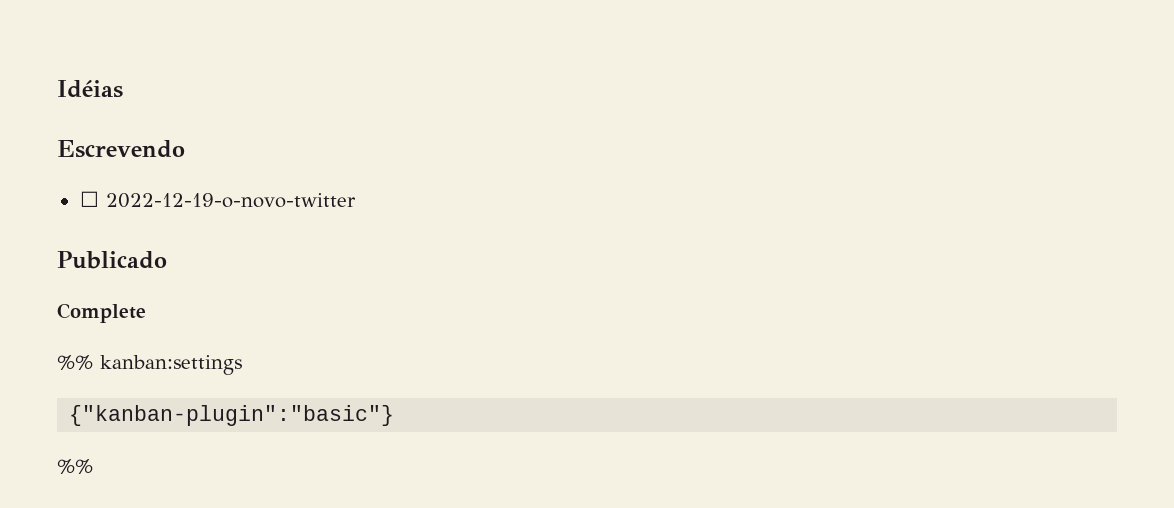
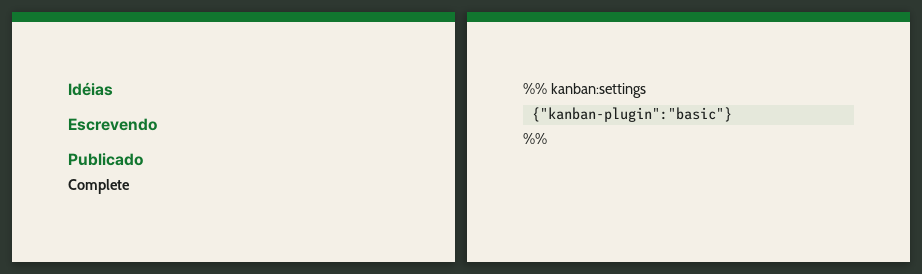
[79,191,356,208] // ☐ 2022-12-19-o-novo-twitter -> (157, 124) none

